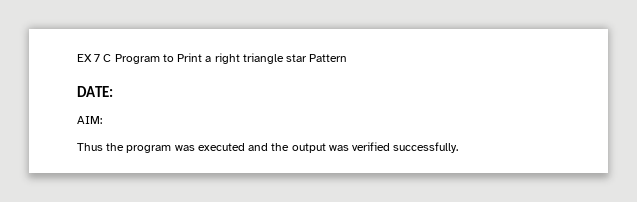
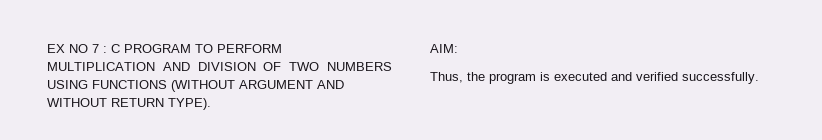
[94,53,348,64] [77,86,113,97] 7 C Program to Print a right triangle star Pattern // DATE: -> [69,44,282,53] [47,62,393,71] [47,80,344,92] [47,98,211,110] NO 7 : C PROGRAM TO PERFORM MULTIPLICATION AND DIVISION OF TWO NUMBERS USING FUNCTIONS (WITHOUT ARGUMENT AND WITHOUT RETURN TYPE).
[77,143,103,151] Thus -> [430,72,463,83] Thus,
[174,145,195,151] was -> [540,72,550,81] is
[271,143,349,153] the output was -> (632, 76) none

